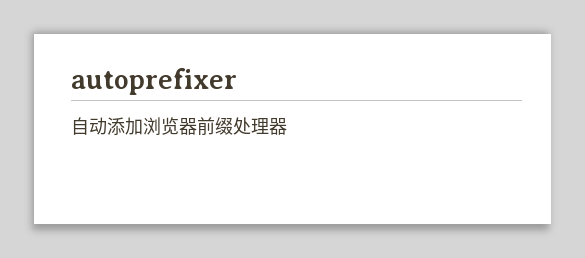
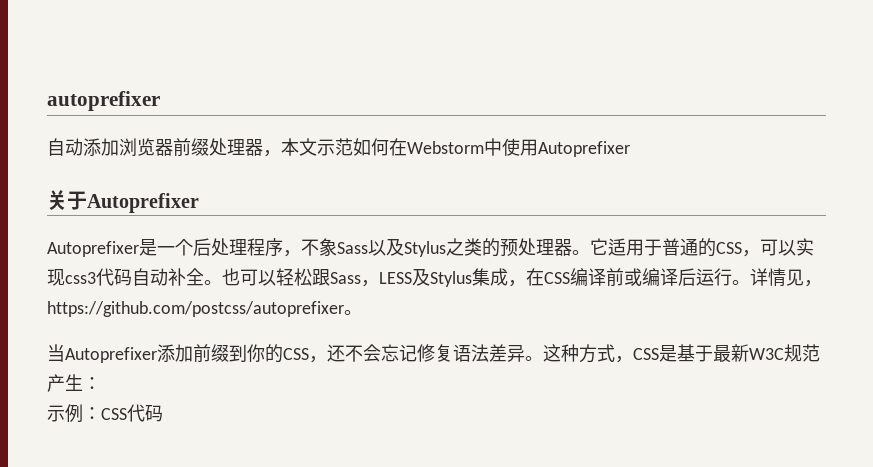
(287, 126) none -> [263,138,630,157] [47,190,199,213] [47,238,814,257] [47,268,822,287] [47,301,362,317] [47,344,820,363] [47,374,101,392] [47,404,163,423] ，本文示范如何在Webstorm中使用Autoprefixer // 关于Autoprefixer // Autoprefixer是一个后处理程序，不象Sass以及Stylus之类的预处理器。它适用于普通的CSS，可以实现css3代码自动补全。也可以轻松跟Sass，LESS及Stylus集成，在CSS编译前或编译后运行。详情见，https://github.com/postcss/autoprefixer。 // 当Autoprefixer添加前缀到你的CSS，还不会忘记修复语法差异。这种方式，CSS是基于最新W3C规范产生： // 示例：CSS代码

